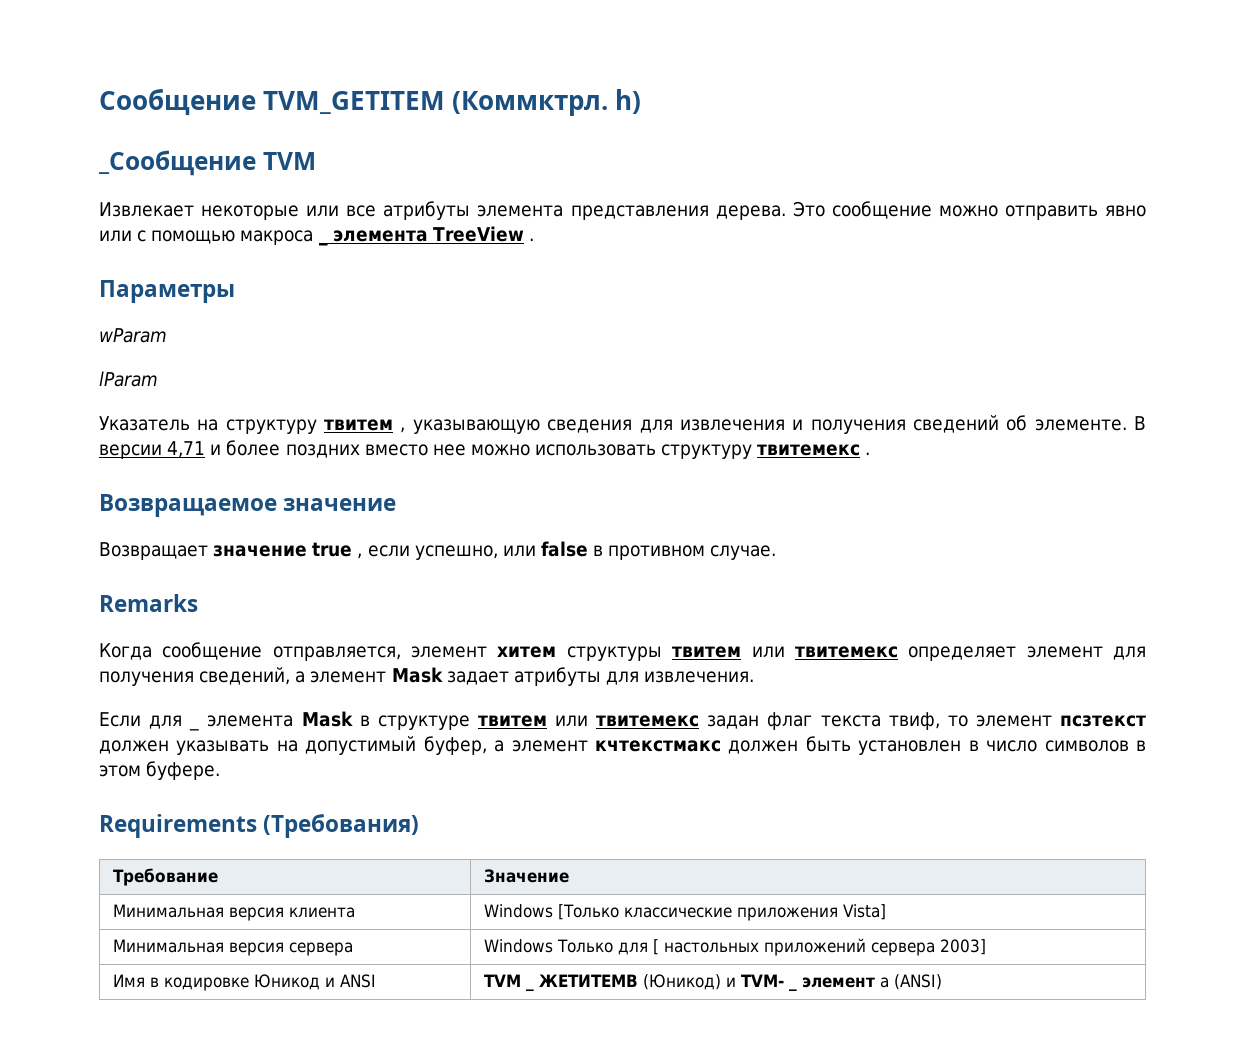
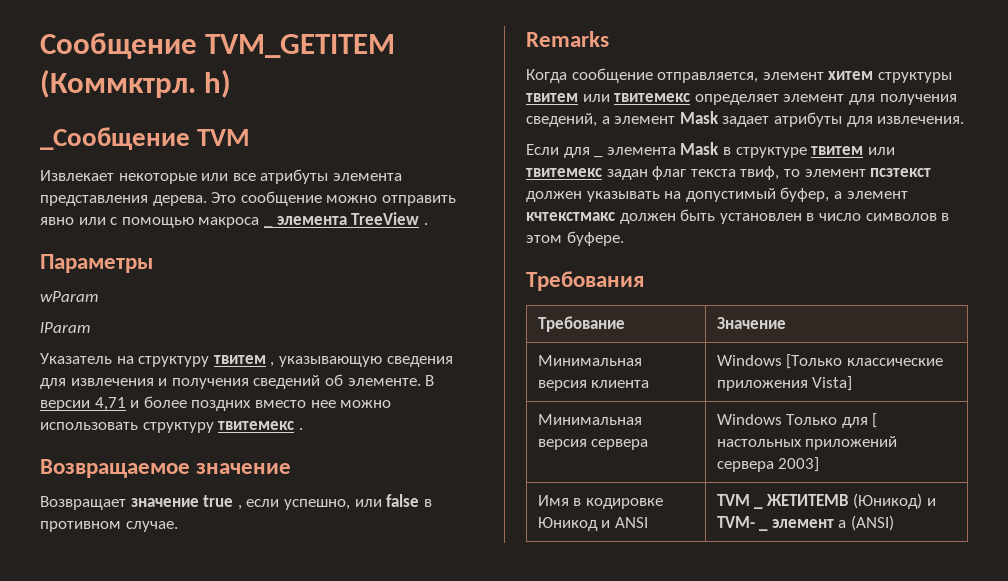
[99,814,420,838] Requirements (Требования) -> [526,271,644,291] Требования

